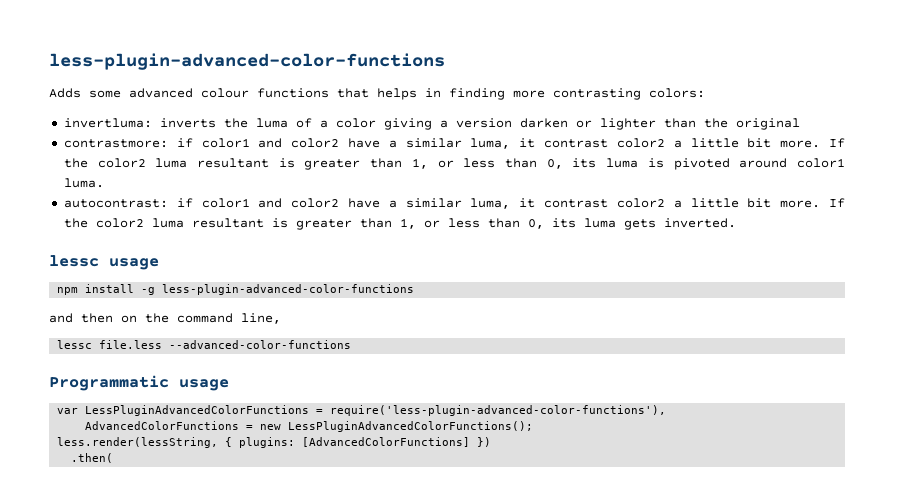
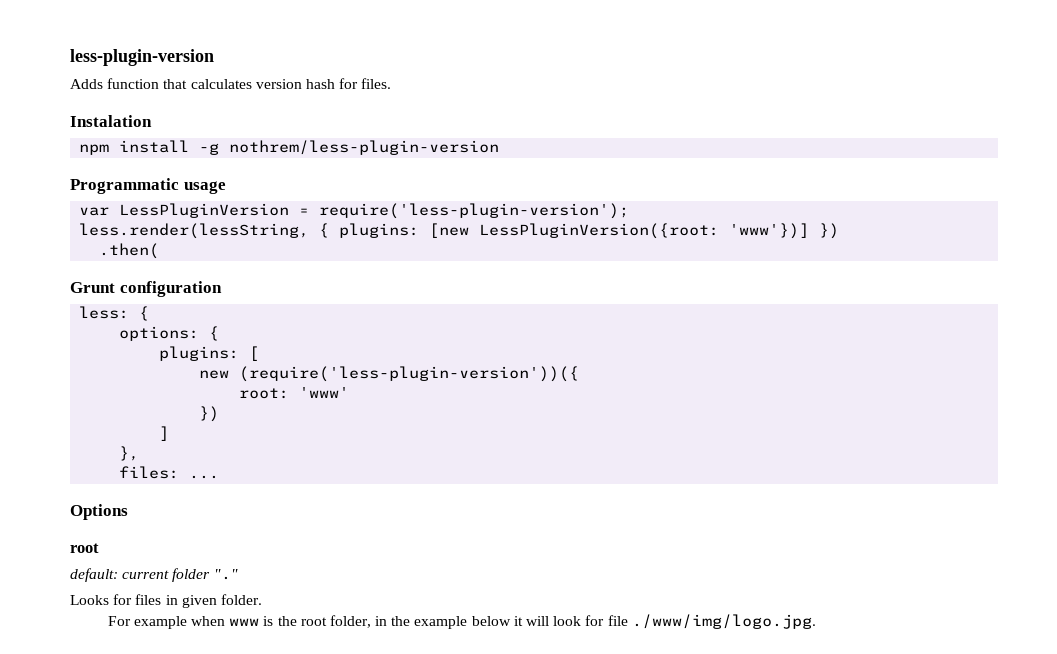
[49,53,445,70] less-plugin-advanced-color-functions -> [70,49,214,66] less-plugin-version
[89,88,705,100] [63,118,800,130] [63,138,845,149] [63,158,845,170] [63,178,104,188] [63,198,845,209] [63,218,736,230] [49,255,159,270] [57,284,415,295] [49,313,281,324] [57,340,352,349] [49,375,229,391] [57,405,667,416] [85,421,534,432] some advanced colour functions that helps in finding more contrasting colors: // invertluma: inverts the luma of a color giving a version darken or lighter than the original // contrastmore: if color1 and color2 have a similar luma, it contrast color2 a little bit more. If the color2 luma resultant is greater than 1, or less than 0, its luma is pivoted around color1 luma. // autocontrast: if color1 and color2 have a similar luma, it contrast color2 a little bit more. If the color2 luma resultant is greater than 1, or less than 0, its luma gets inverted. // lessc usage // npm install -g less-plugin-advanced-color-functions // and then on the command line, // lessc file.less --advanced-color-functions // Programmatic usage // var LessPluginAdvancedColorFunctions = require('less-plugin-advanced-color-functions'), // AdvancedColorFunctions = new LessPluginAdvancedColorFunctions(); -> [107,78,392,89] [70,115,152,127] [79,140,500,155] [70,178,226,194] [79,203,630,219] function that calculates version hash for files. // Instalation // npm install -g nothrem/less-plugin-version // Programmatic usage // var LessPluginVersion = require('less-plugin-version');
[302,437,471,447] [AdvancedColorFunctions] -> [429,223,810,239] [new LessPluginVersion({root: 'www'})]
(114, 458) none -> [70,281,222,297] [79,306,150,321] [119,326,220,341] [159,346,260,361] [199,366,580,382] [239,387,350,399] [199,406,220,422] [159,426,170,441] [119,446,140,461] [119,466,220,479] [70,504,128,520] [70,543,99,553] [70,568,238,582] [70,594,262,608] [107,614,816,629] // Grunt configuration // less: { // options: { // plugins: [ // new (require('less-plugin-version'))({ // root: 'www' // }) // ] // }, // files: ... // Options // root // default: current folder "." // Looks for files in given folder. // For example when www is the root folder, in the example below it will look for file ./www/img/logo.jpg.

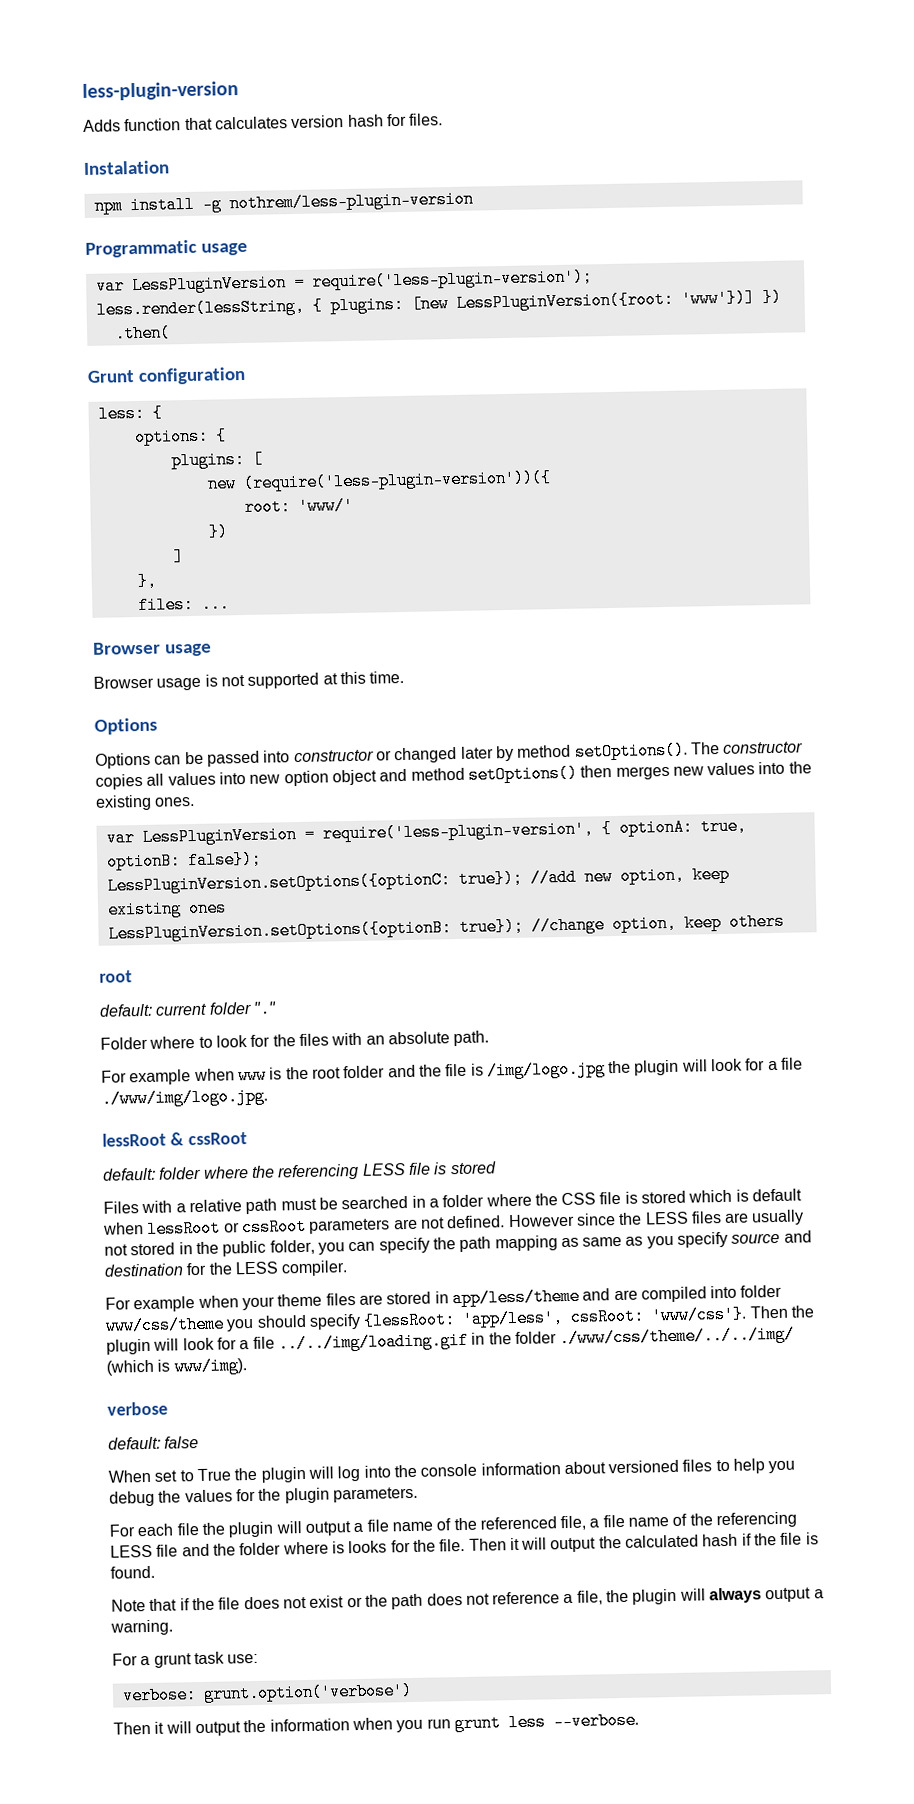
[299,387,350,398] 'www' -> [297,496,354,515] 'www/'
[70,504,128,520] Options -> [93,641,212,657] [93,670,405,691] [94,717,158,735] [95,741,804,769] [95,761,812,790] [95,794,196,811] [105,817,747,847] [106,850,262,871] [106,865,730,895] [106,899,227,919] [107,912,785,943] Browser usage // Browser usage is not supported at this time. // Options // Options can be passed into constructor or changed later by method setOptions(). The constructor copies all values into new option object and method setOptions() then merges new values into the existing ones. // var LessPluginVersion = require('less-plugin-version', { optionA: true, optionB: false}); // LessPluginVersion.setOptions({optionC: true}); //add new option, keep existing ones // LessPluginVersion.setOptions({optionB: true}); //change option, keep others
[70,594,262,608] Looks for files in given folder. -> [100,1030,490,1050] Folder where to look for the files with an absolute path.
[329,615,605,629] folder, in the example below it will look for -> [343,1058,778,1080] folder and the file is /img/logo.jpg the plugin will look for a
(816, 621) none -> [102,1132,247,1147] [103,1161,497,1181] [103,1188,803,1215] [103,1209,805,1238] [104,1230,812,1257] [104,1260,349,1277] [105,1284,783,1313] [105,1305,814,1335] [106,1325,796,1355] [106,1357,247,1376] [107,1401,168,1416] [108,1436,200,1450] [108,1458,796,1483] [109,1486,418,1507] [109,1511,798,1538] [110,1532,819,1558] [110,1565,155,1579] [111,1587,824,1612] [110,1619,173,1636] [112,1651,259,1668] [121,1682,413,1705] [113,1711,639,1737] // lessRoot & cssRoot // default: folder where the referencing LESS file is stored // Files with a relative path must be searched in a folder where the CSS file is stored which is default when lessRoot or cssRoot parameters are not defined. However since the LESS files are usually not stored in the public folder, you can specify the path mapping as same as you specify source and destination for the LESS compiler. // For example when your theme files are stored in app/less/theme and are compiled into folder www/css/theme you should specify {lessRoot: 'app/less', cssRoot: 'www/css'}. Then the plugin will look for a file ../../img/loading.gif in the folder ./www/css/theme/../../img/ (which is www/img). // verbose // default: false // When set to True the plugin will log into the console information about versioned files to help you debug the values for the plugin parameters. // For each file the plugin will output a file name of the referenced file, a file name of the referencing LESS file and the folder where is looks for the file. Then it will output the calculated hash if the file is found. // Note that if the file does not exist or the path does not reference a file, the plugin will always output a warning. // For a grunt task use: // verbose: grunt.option('verbose') // Then it will output the information when you run grunt less --verbose.

